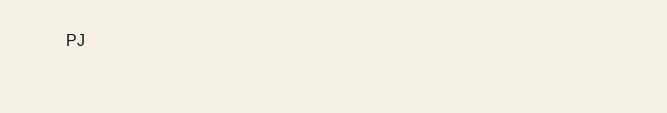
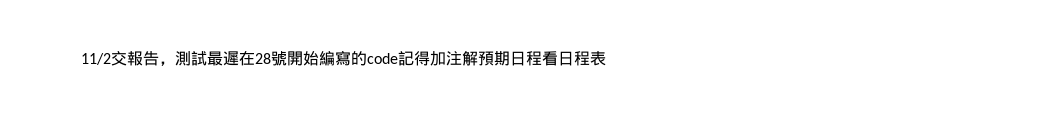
[66,34,85,46] PJ -> [81,50,606,66] 11/2交報告，測試最遲在28號開始編寫的code記得加注解預期日程看日程表

